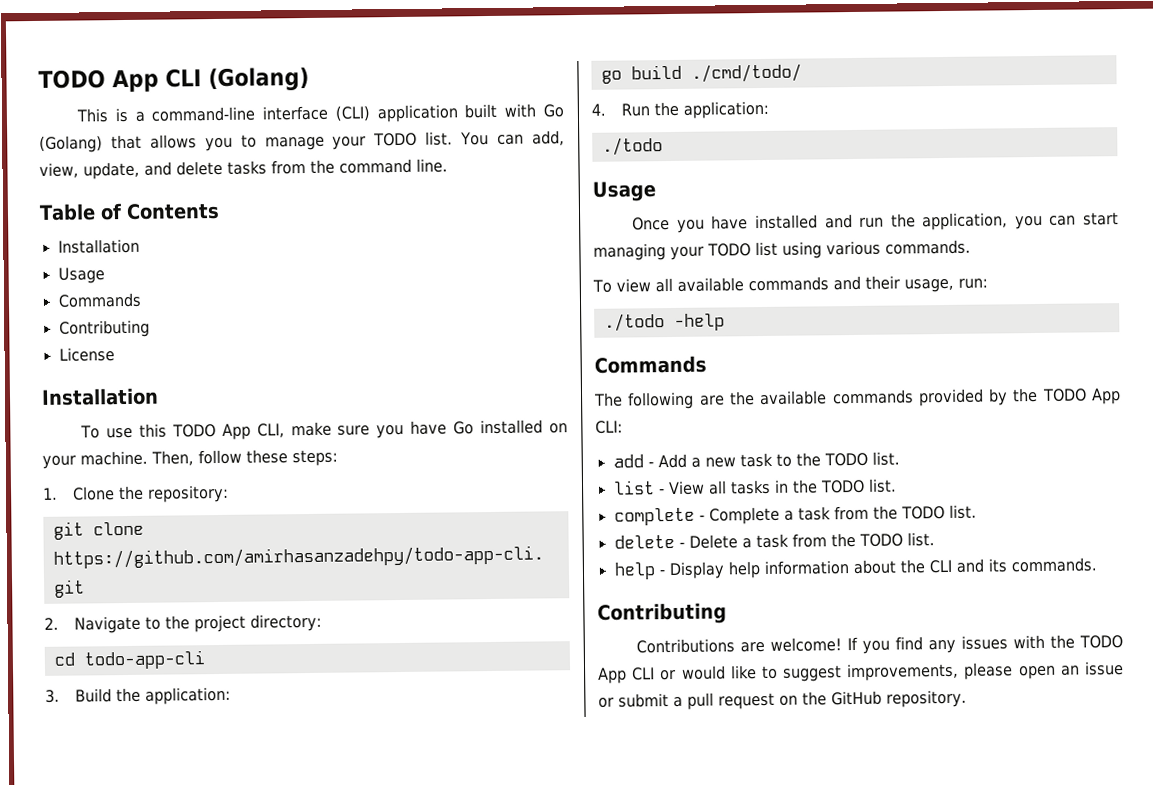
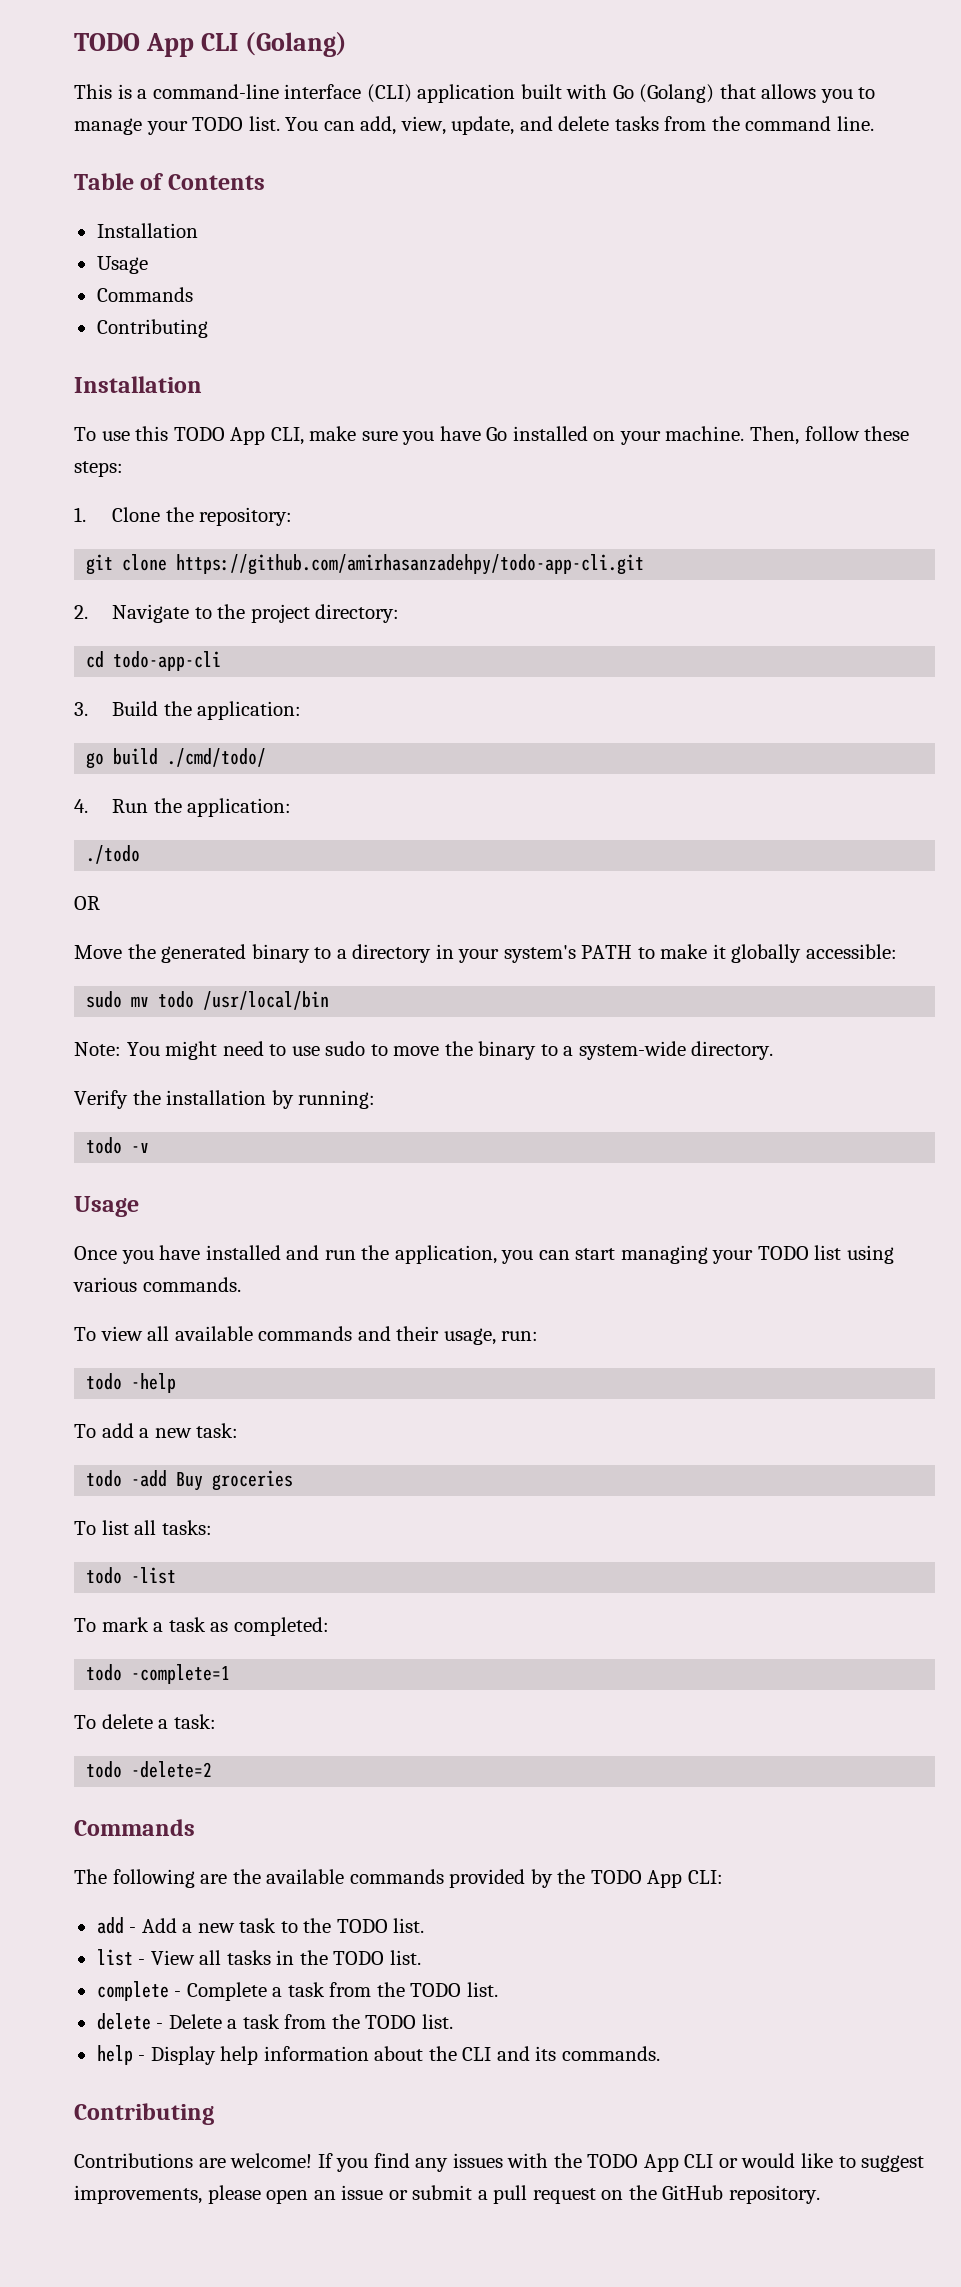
[58,347,115,362] // License -> (208, 328) none
(663, 146) none -> [74,896,100,910] [74,944,898,963] [86,991,330,1010] [74,1041,774,1060] [74,1090,376,1109] [86,1137,150,1154] // OR // Move the generated binary to a directory in your system's PATH to make it globally accessible: // sudo mv todo /usr/local/bin // Note: You might need to use sudo to move the binary to a system-wide directory. // Verify the installation by running: // todo -v
[603,313,665,332] ./todo -> [86,1373,123,1390] todo
(725, 322) none -> [74,1423,239,1438] [86,1470,294,1491] [74,1520,212,1535] [86,1567,177,1584] [74,1617,329,1636] [86,1664,231,1684] [74,1714,216,1729] [86,1761,213,1778] // To add a new task: // todo -add Buy groceries // To list all tasks: // todo -list // To mark a task as completed: // todo -complete=1 // To delete a task: // todo -delete=2

